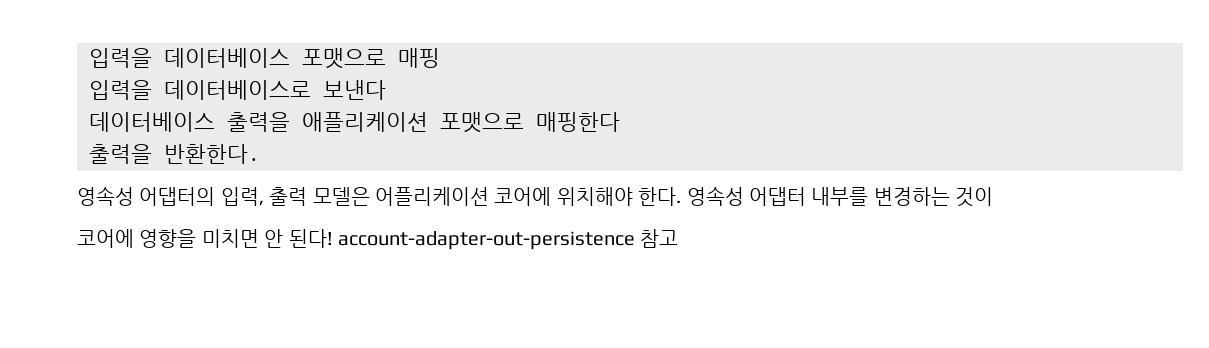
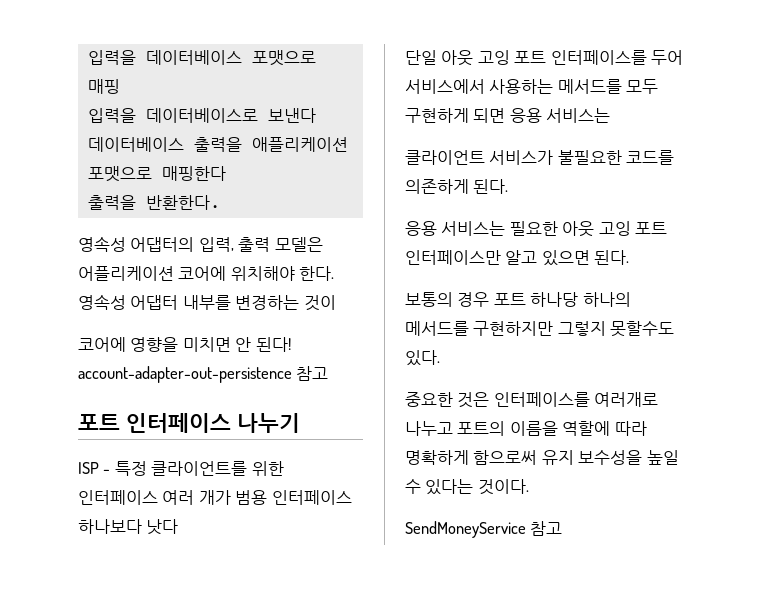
(679, 238) none -> [78,413,300,433] [78,461,284,476] [78,490,352,505] [78,519,179,535] [405,50,684,66] [405,79,659,94] [405,108,611,123] [405,150,675,165] [405,179,509,194] [405,221,668,237] [405,250,630,266] [405,292,631,307] [405,321,675,337] [405,350,440,366] [405,392,659,408] [405,421,647,436] [405,450,679,465] [405,479,529,495] [405,521,563,538] // 포트 인터페이스 나누기 // ISP - 특정 클라이언트를 위한 인터페이스 여러 개가 범용 인터페이스 하나보다 낫다 // 단일 아웃 고잉 포트 인터페이스를 두어 서비스에서 사용하는 메서드를 모두 구현하게 되면 응용 서비스는 // 클라이언트 서비스가 불필요한 코드를 의존하게 된다. // 응용 서비스는 필요한 아웃 고잉 포트 인터페이스만 알고 있으면 된다. // 보통의 경우 포트 하나당 하나의 메서드를 구현하지만 그렇지 못할수도 있다. // 중요한 것은 인터페이스를 여러개로 나누고 포트의 이름을 역할에 따라 명확하게 함으로써 유지 보수성을 높일 수 있다는 것이다. // SendMoneyService 참고

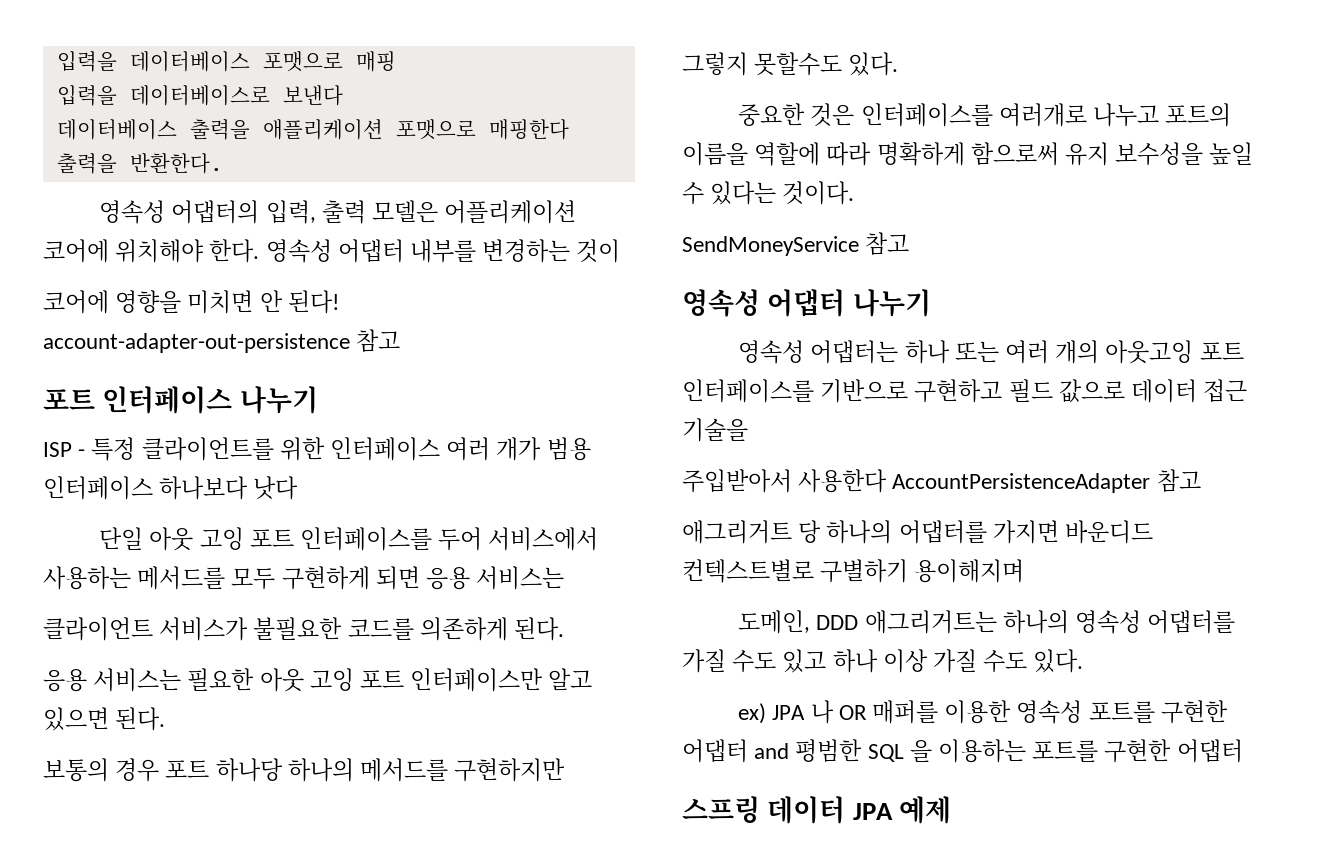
(563, 528) none -> [682,289,931,317] [738,340,1244,364] [682,379,1248,403] [682,418,748,442] [682,469,1201,493] [682,520,1154,544] [682,559,1025,583] [738,610,1236,634] [682,649,1084,673] [738,700,1228,724] [682,739,1243,763] [682,796,951,824] // 영속성 어댑터 나누기 // 영속성 어댑터는 하나 또는 여러 개의 아웃고잉 포트 인터페이스를 기반으로 구현하고 필드 값으로 데이터 접근 기술을 // 주입받아서 사용한다 AccountPersistenceAdapter 참고 // 애그리거트 당 하나의 어댑터를 가지면 바운디드 컨텍스트별로 구별하기 용이해지며 // 도메인, DDD 애그리거트는 하나의 영속성 어댑터를 가질 수도 있고 하나 이상 가질 수도 있다. // ex) JPA 나 OR 매퍼를 이용한 영속성 포트를 구현한 어댑터 and 평범한 SQL 을 이용하는 포트를 구현한 어댑터 // 스프링 데이터 JPA 예제

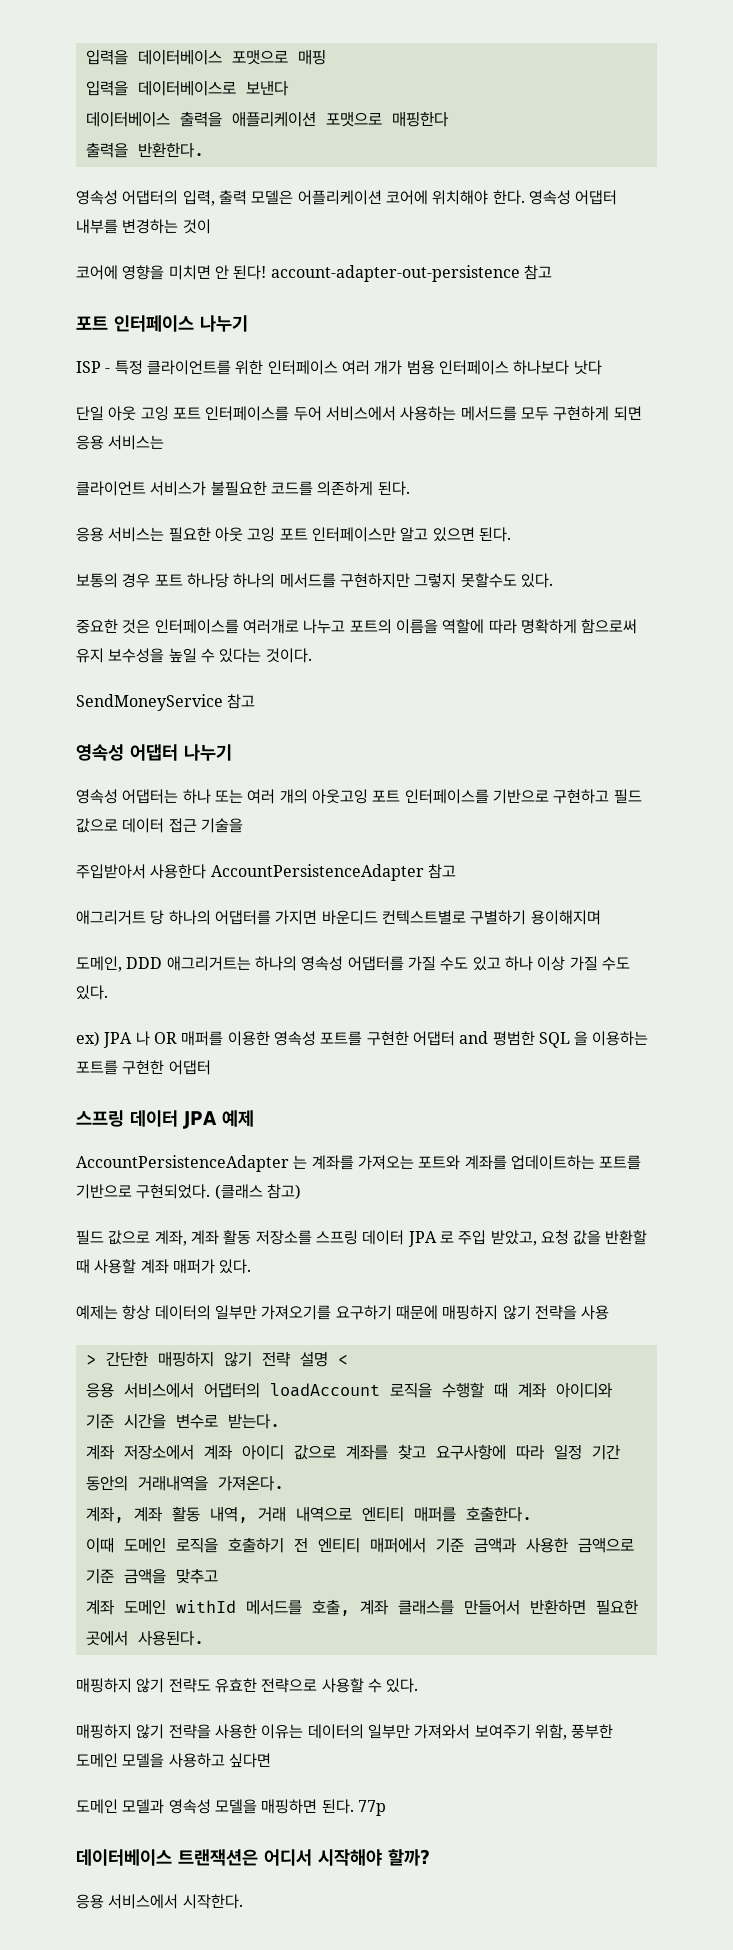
(951, 810) none -> [76,1155,642,1172] [76,1184,301,1200] [76,1230,648,1247] [76,1259,252,1274] [76,1305,610,1320] [85,1351,348,1367] [85,1382,612,1398] [85,1413,280,1429] [85,1444,620,1460] [85,1475,284,1491] [85,1506,532,1523] [85,1537,634,1553] [85,1568,218,1584] [85,1599,638,1616] [85,1630,204,1646] [76,1678,419,1693] [76,1724,614,1740] [76,1753,271,1768] [76,1799,386,1816] [76,1849,430,1866] [76,1894,243,1909] // AccountPersistenceAdapter 는 계좌를 가져오는 포트와 계좌를 업데이트하는 포트를 기반으로 구현되었다. (클래스 참고) // 필드 값으로 계좌, 계좌 활동 저장소를 스프링 데이터 JPA 로 주입 받았고, 요청 값을 반환할 때 사용할 계좌 매퍼가 있다. // 예제는 항상 데이터의 일부만 가져오기를 요구하기 때문에 매핑하지 않기 전략을 사용 // > 간단한 매핑하지 않기 전략 설명 < // 응용 서비스에서 어댑터의 loadAccount 로직을 수행할 때 계좌 아이디와 기준 시간을 변수로 받는다. // 계좌 저장소에서 계좌 아이디 값으로 계좌를 찾고 요구사항에 따라 일정 기간 동안의 거래내역을 가져온다. // 계좌, 계좌 활동 내역, 거래 내역으로 엔티티 매퍼를 호출한다. // 이때 도메인 로직을 호출하기 전 엔티티 매퍼에서 기준 금액과 사용한 금액으로 기준 금액을 맞추고 // 계좌 도메인 withId 메서드를 호출, 계좌 클래스를 만들어서 반환하면 필요한 곳에서 사용된다. // 매핑하지 않기 전략도 유효한 전략으로 사용할 수 있다. // 매핑하지 않기 전략을 사용한 이유는 데이터의 일부만 가져와서 보여주기 위함, 풍부한 도메인 모델을 사용하고 싶다면 // 도메인 모델과 영속성 모델을 매핑하면 된다. 77p // 데이터베이스 트랜잭션은 어디서 시작해야 할까? // 응용 서비스에서 시작한다.

